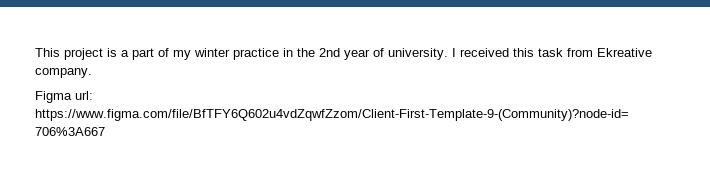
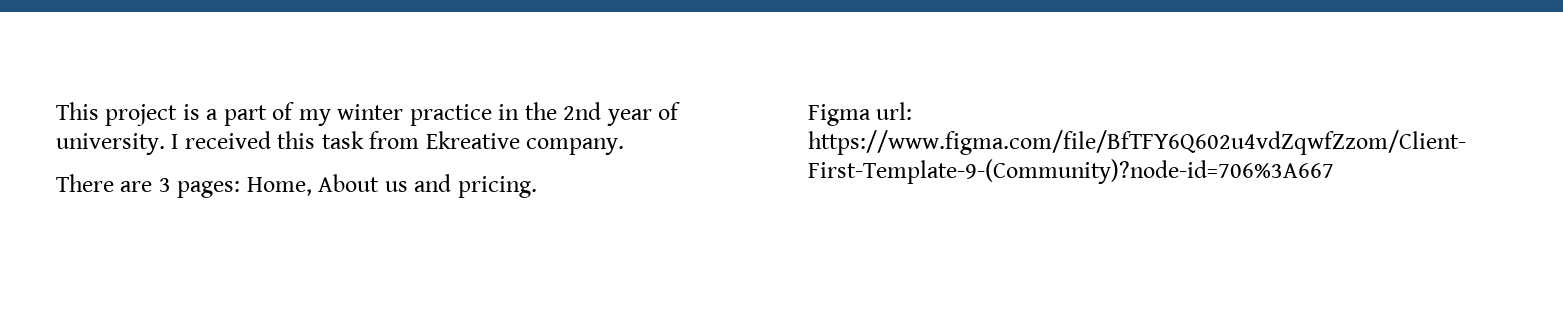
(92, 73) none -> [56,174,537,198] // There are 3 pages: Home, About us and pricing.

